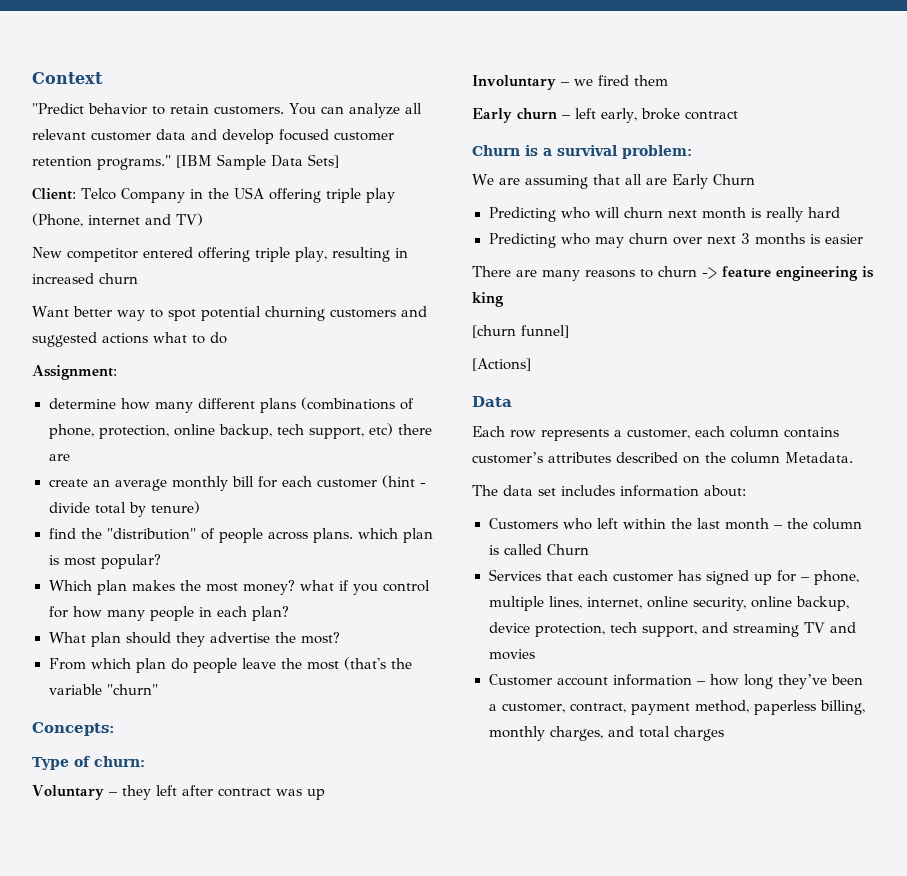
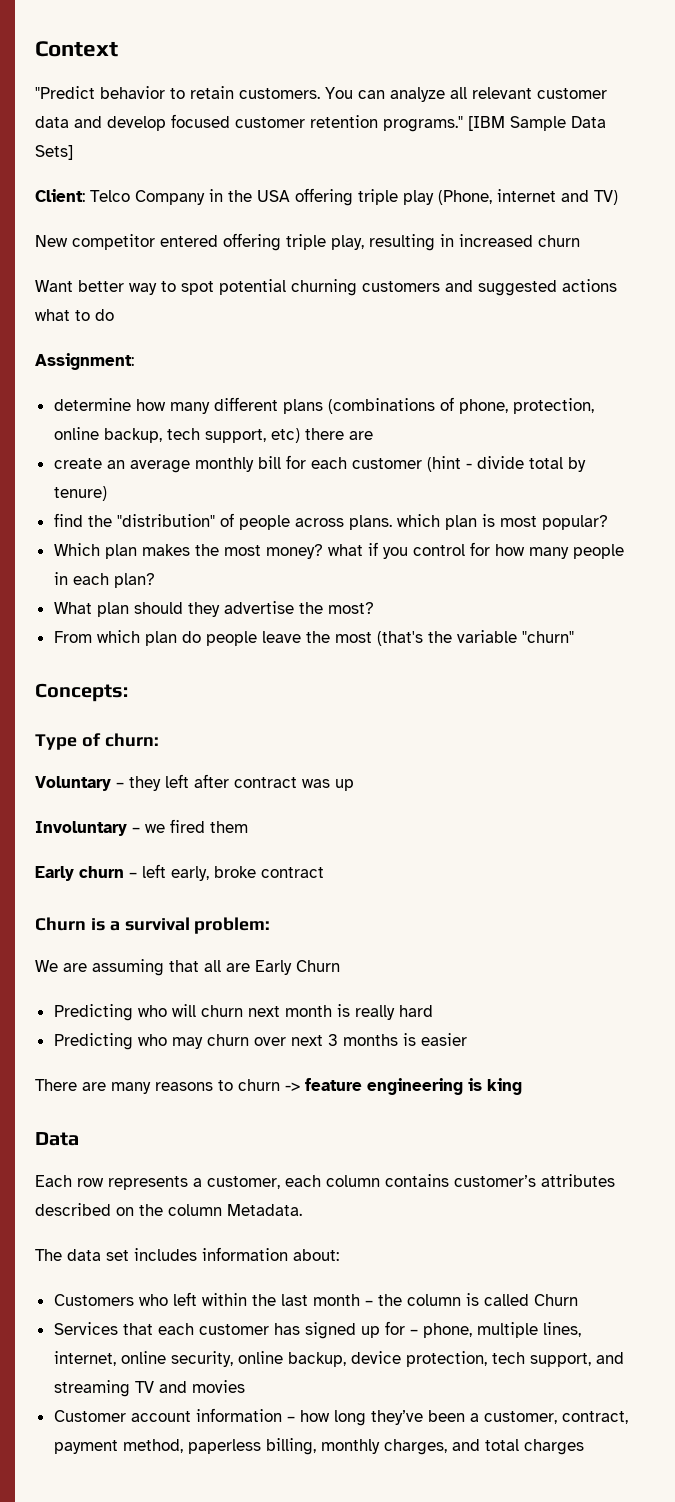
[472,325,569,338] [472,358,531,371] // [churn funnel] // [Actions] -> (522, 1086) none

